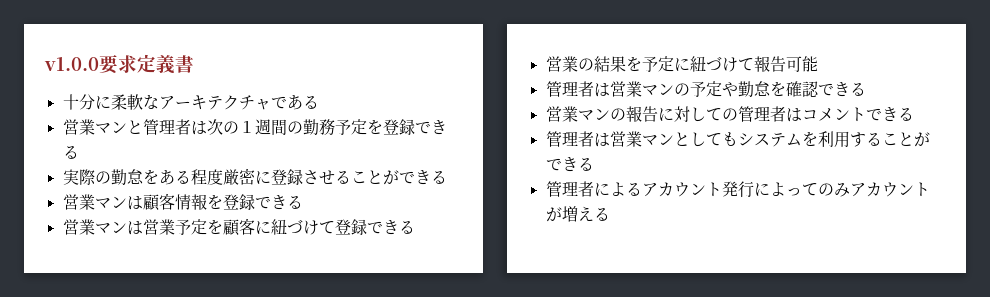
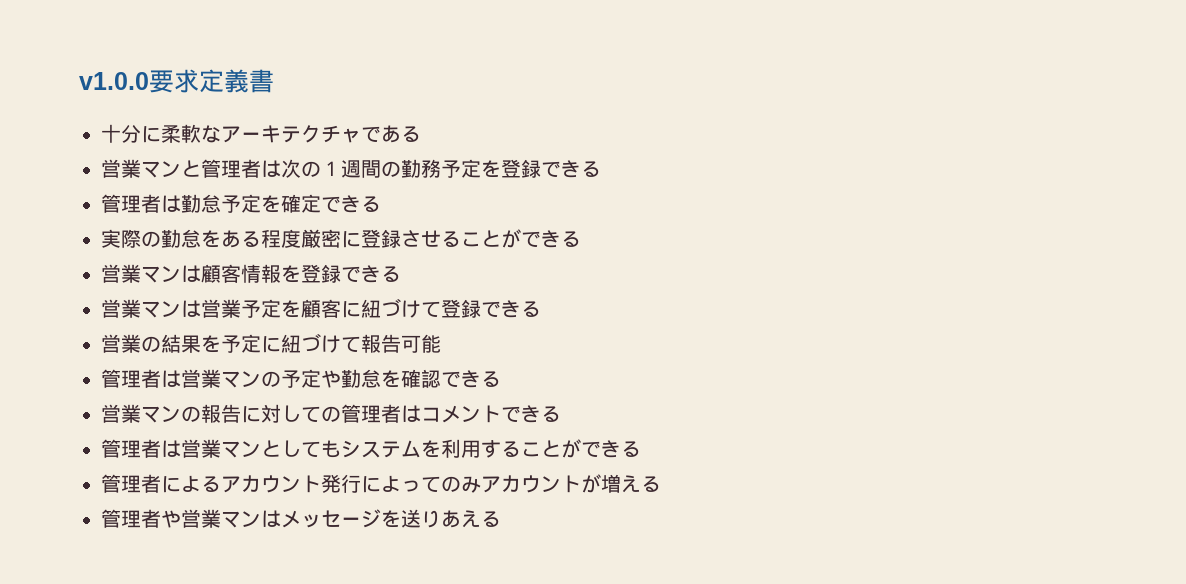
(79, 152) none -> [101,194,381,213] // 管理者は勤怠予定を確定できる
(610, 214) none -> [101,509,501,528] // 管理者や営業マンはメッセージを送りあえる

